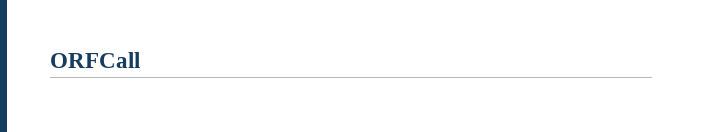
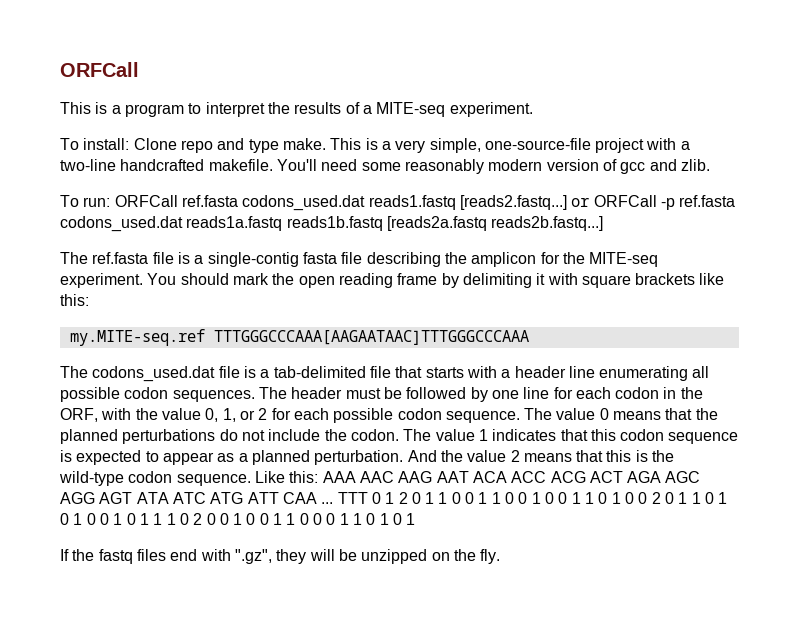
[50,52,140,68] ORFCall -> [60,62,139,77] [60,102,533,117] [60,138,690,153] [60,159,710,174] [60,195,736,211] [60,216,604,232] [60,252,659,267] [60,273,725,288] [60,294,89,306] [69,329,529,346] [60,366,710,382] [60,387,703,402] [60,408,718,423] [60,429,739,444] [60,450,675,465] [59,471,701,486] [60,492,728,504] [60,513,416,525] [60,549,501,564] ORFCall // This is a program to interpret the results of a MITE-seq experiment. // To install: Clone repo and type make. This is a very simple, one-source-file project with a two-line handcrafted makefile. You'll need some reasonably modern version of gcc and zlib. // To run: ORFCall ref.fasta codons_used.dat reads1.fastq [reads2.fastq...] or ORFCall -p ref.fasta codons_used.dat reads1a.fastq reads1b.fastq [reads2a.fastq reads2b.fastq...] // The ref.fasta file is a single-contig fasta file describing the amplicon for the MITE-seq experiment. You should mark the open reading frame by delimiting it with square brackets like this: // my.MITE-seq.ref TTTGGGCCCAAA[AAGAATAAC]TTTGGGCCCAAA // The codons_used.dat file is a tab-delimited file that starts with a header line enumerating all possible codon sequences. The header must be followed by one line for each codon in the ORF, with the value 0, 1, or 2 for each possible codon sequence. The value 0 means that the planned perturbations do not include the codon. The value 1 indicates that this codon sequence is expected to appear as a planned perturbation. And the value 2 means that this is the wild-type codon sequence. Like this: AAA AAC AAG AAT ACA ACC ACG ACT AGA AGC AGG AGT ATA ATC ATG ATT CAA ... TTT 0 1 2 0 1 1 0 0 1 1 0 0 1 0 0 1 1 0 1 0 0 2 0 1 1 0 1 0 1 0 0 1 0 1 1 1 0 2 0 0 1 0 0 1 1 0 0 0 1 1 0 1 0 1 // If the fastq files end with ".gz", they will be unzipped on the fly.

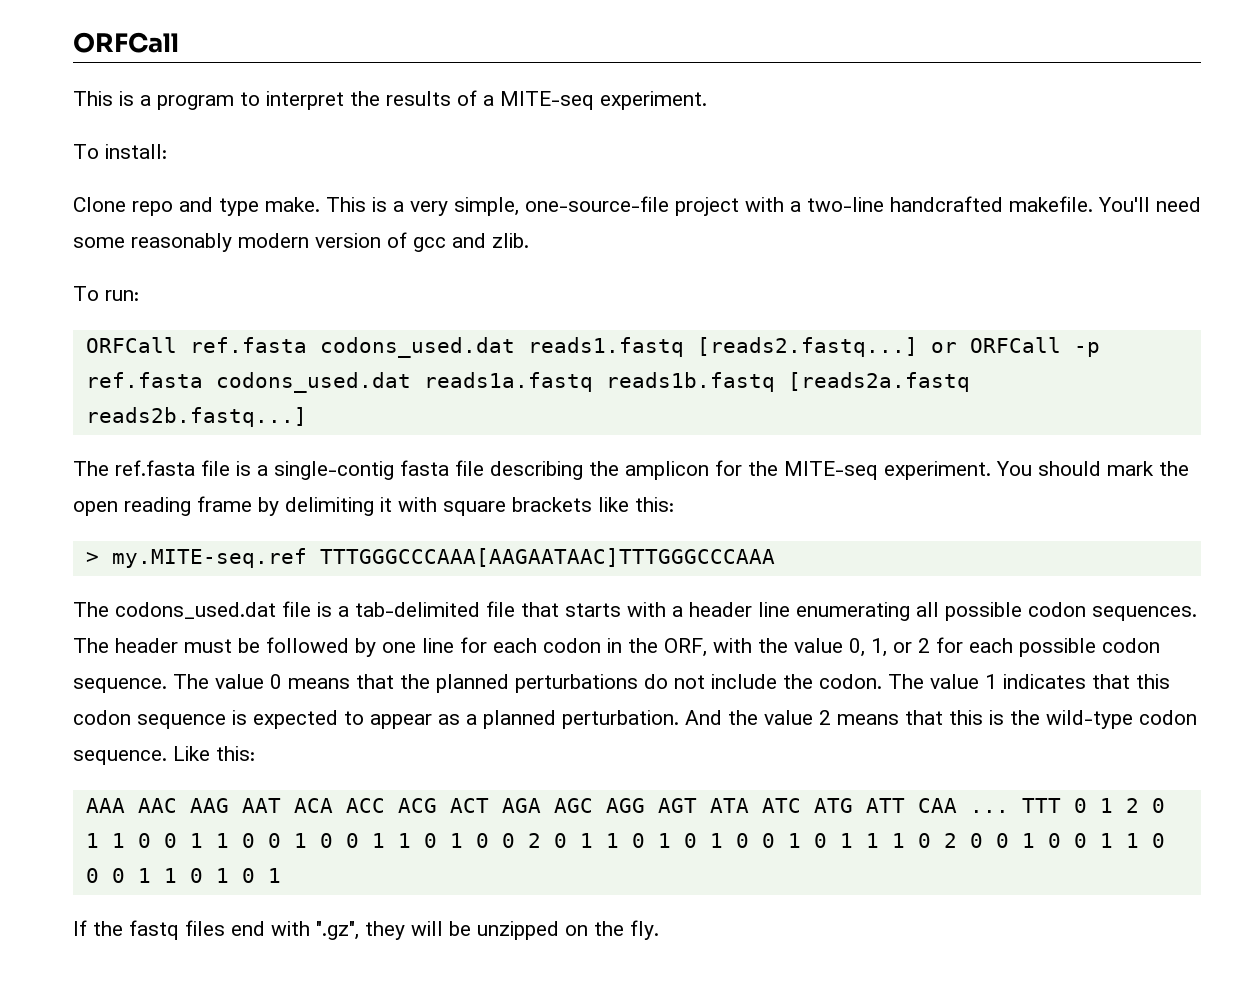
(130, 144) none -> (167, 151) //
(111, 202) none -> (139, 295) //
(89, 300) none -> [85,552,99,564] >
(319, 477) none -> (255, 753) //

